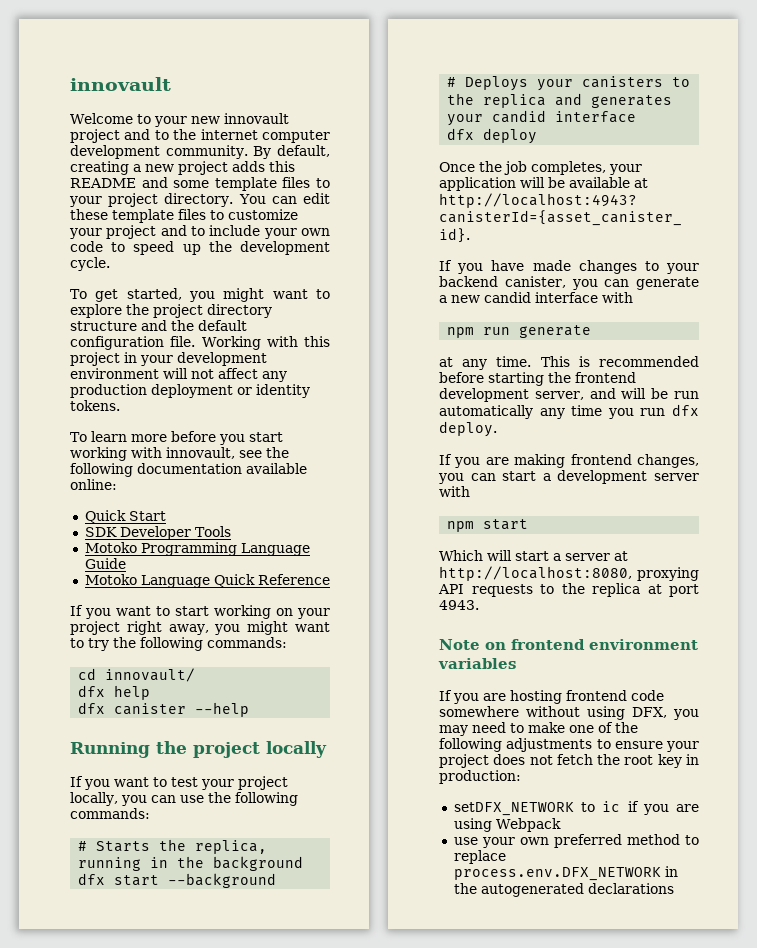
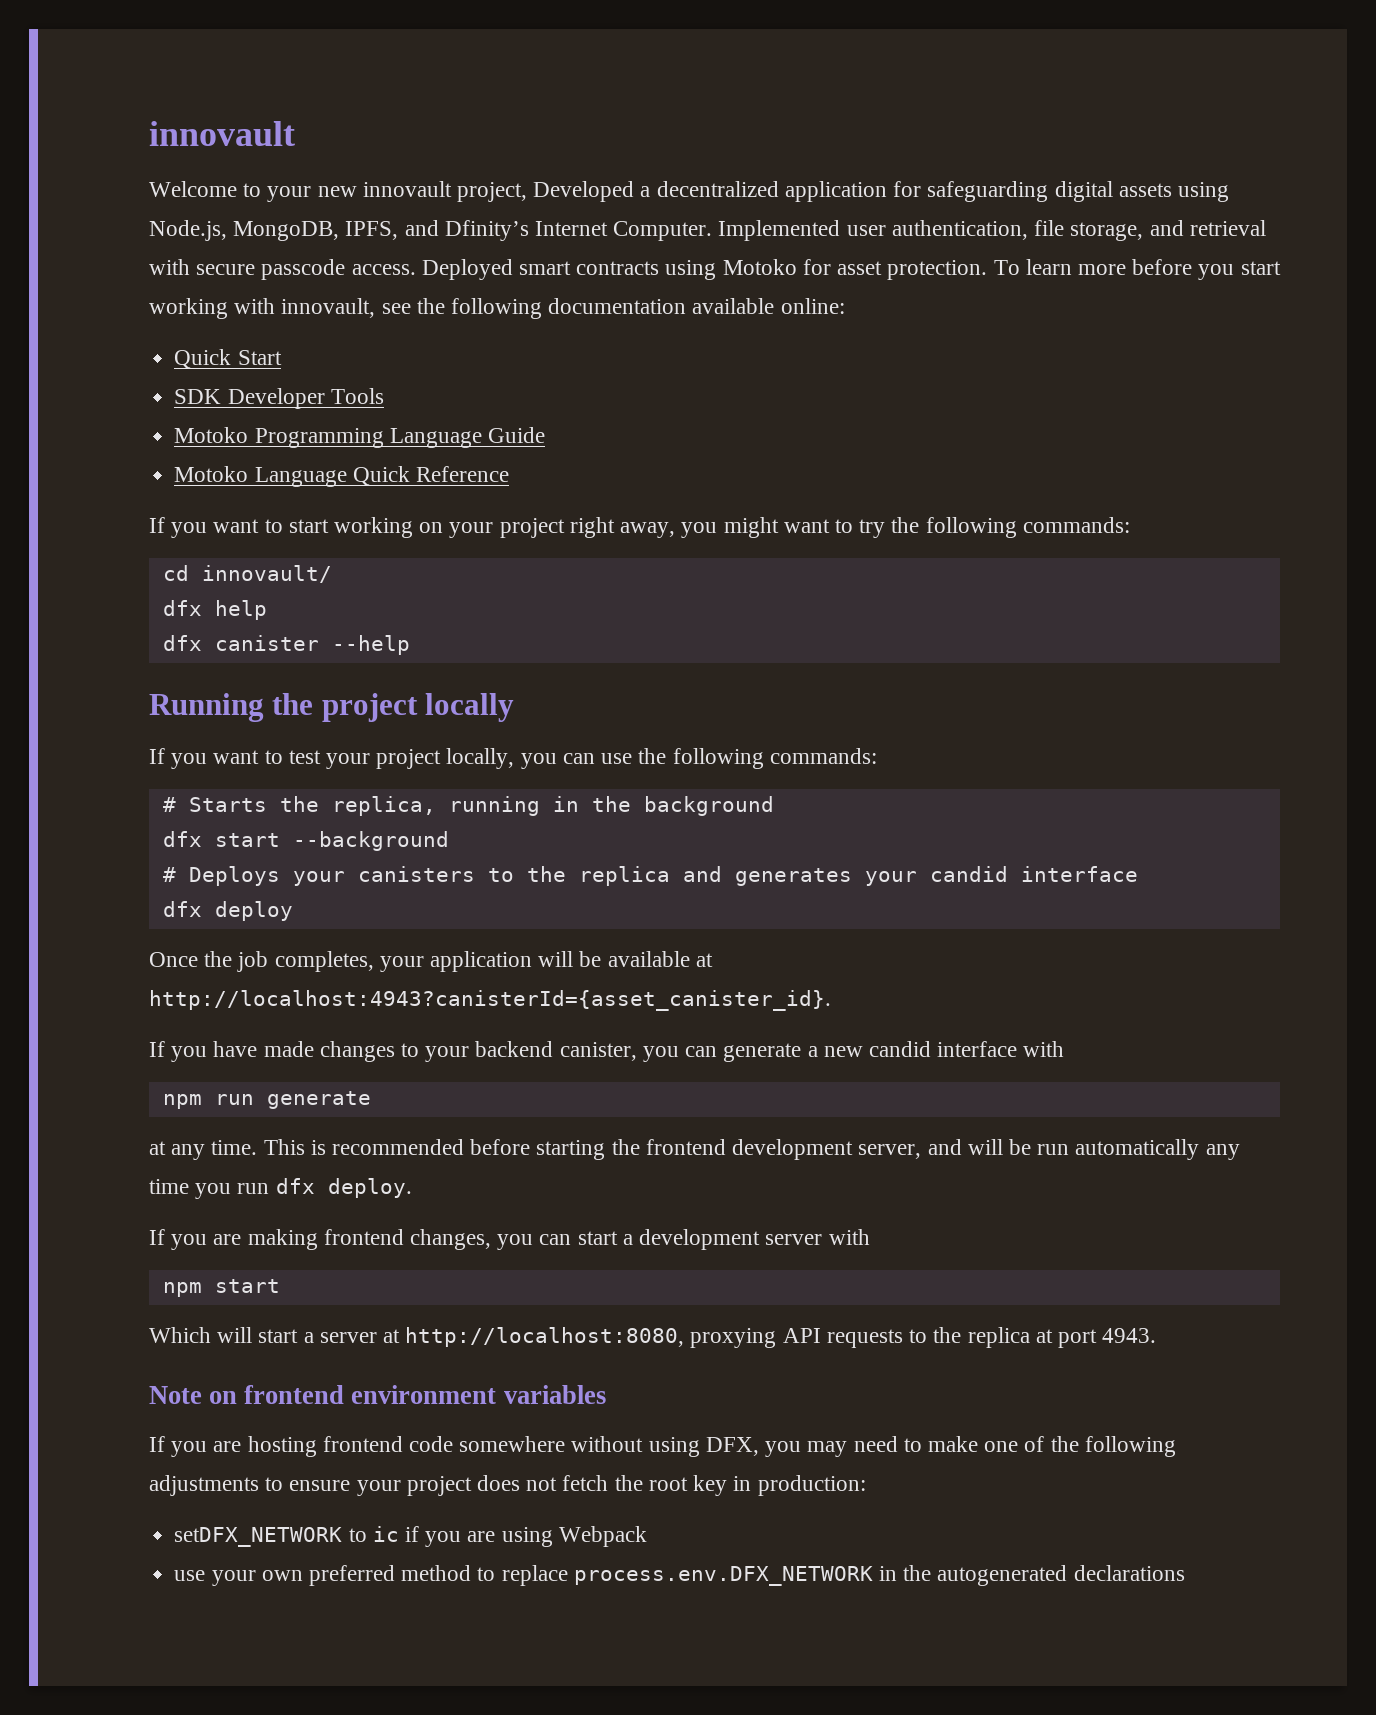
[70,129,330,143] [70,145,330,159] [70,161,295,175] [70,177,330,191] [69,193,330,207] [70,209,298,223] [69,225,330,239] [70,241,330,255] [70,257,110,271] [70,288,330,302] [70,304,272,318] [70,320,247,331] [70,336,330,350] [70,352,267,366] [70,368,287,382] [70,384,310,398] [70,400,120,411] project and to the internet computer development community. By default, creating a new project adds this README and some template files to your project directory. You can edit these template files to customize your project and to include your own code to speed up the development cycle. // To get started, you might want to explore the project directory structure and the default configuration file. Working with this project in your development environment will not affect any production deployment or identity tokens. // -> [457,181,1229,202] [149,220,1266,241] [149,259,988,280] project, Developed a decentralized application for safeguarding digital assets using Node.js, MongoDB, IPFS, and Dfinity’s Internet Computer. Implemented user authentication, file storage, and retrieval with secure passcode access. Deployed smart contracts using Motoko for asset protection.

